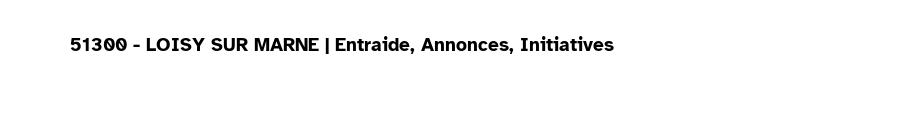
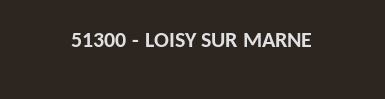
[325,36,614,54] | Entraide, Annonces, Initiatives -> (313, 40) none

